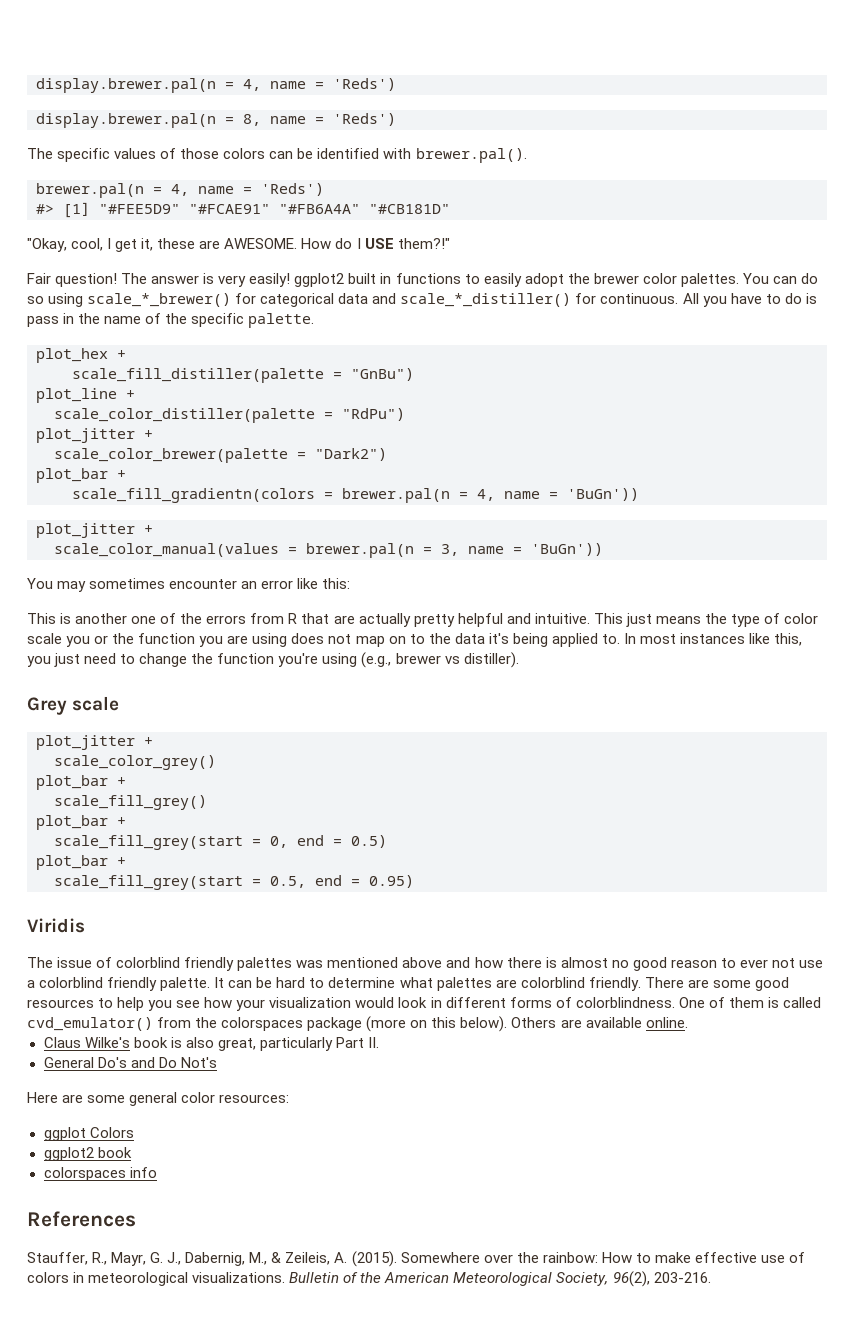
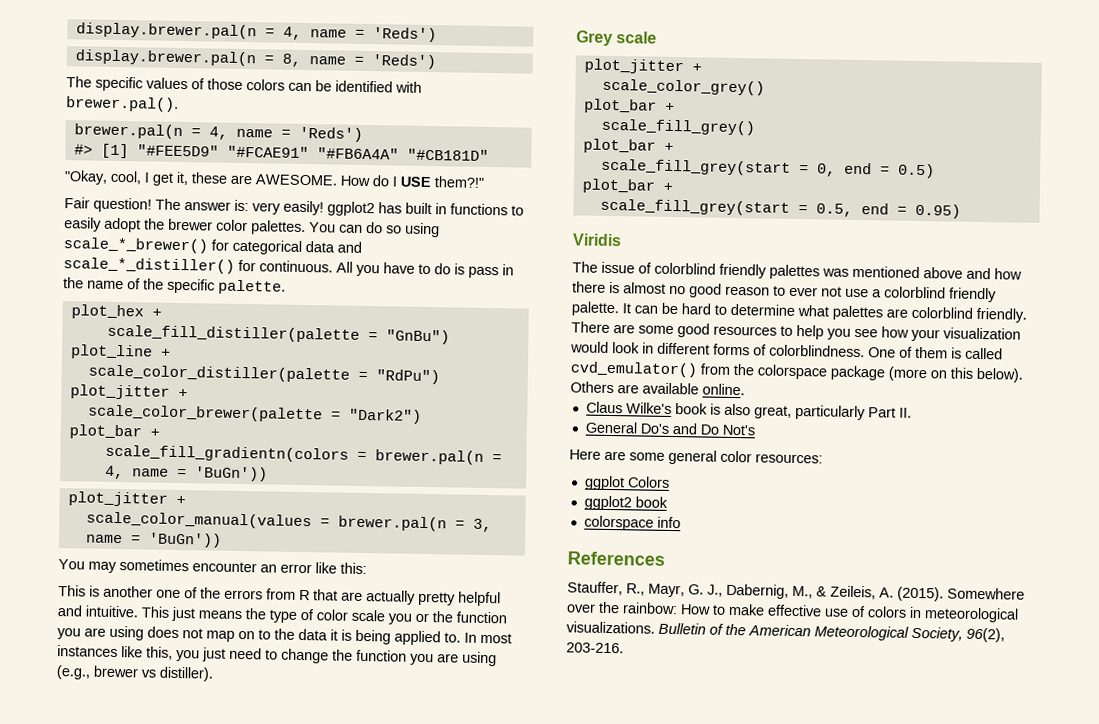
[203,273,215,284] is -> [234,199,249,212] is:
(345, 280) none -> [378,202,402,214] has
[488,633,509,644] it's -> [330,629,352,641] it is
[278,653,319,667] you're -> [410,653,459,666] you are
[221,1017,304,1031] colorspaces -> [757,364,827,380] colorspace
[43,1167,126,1181] colorspaces -> [583,515,654,531] colorspace

